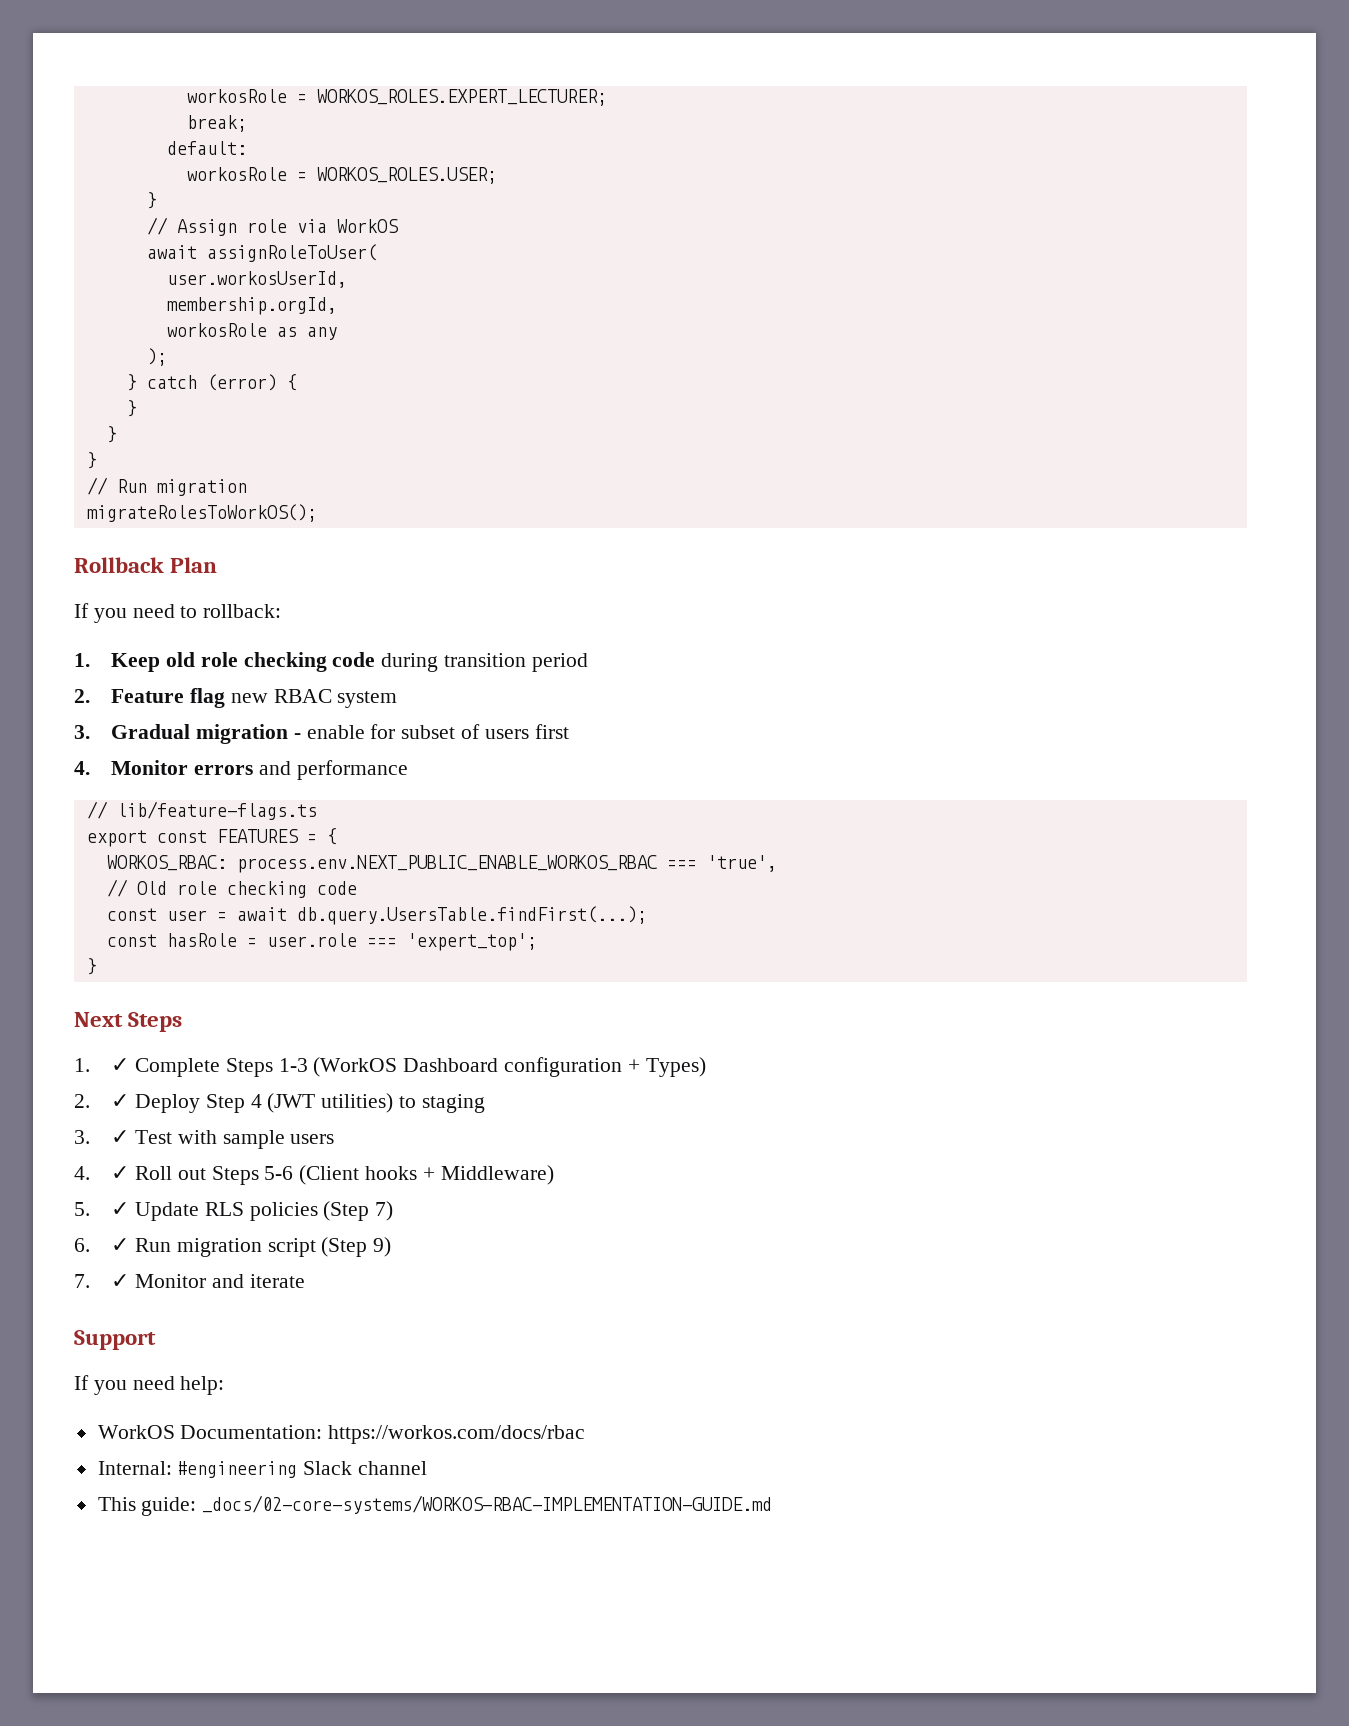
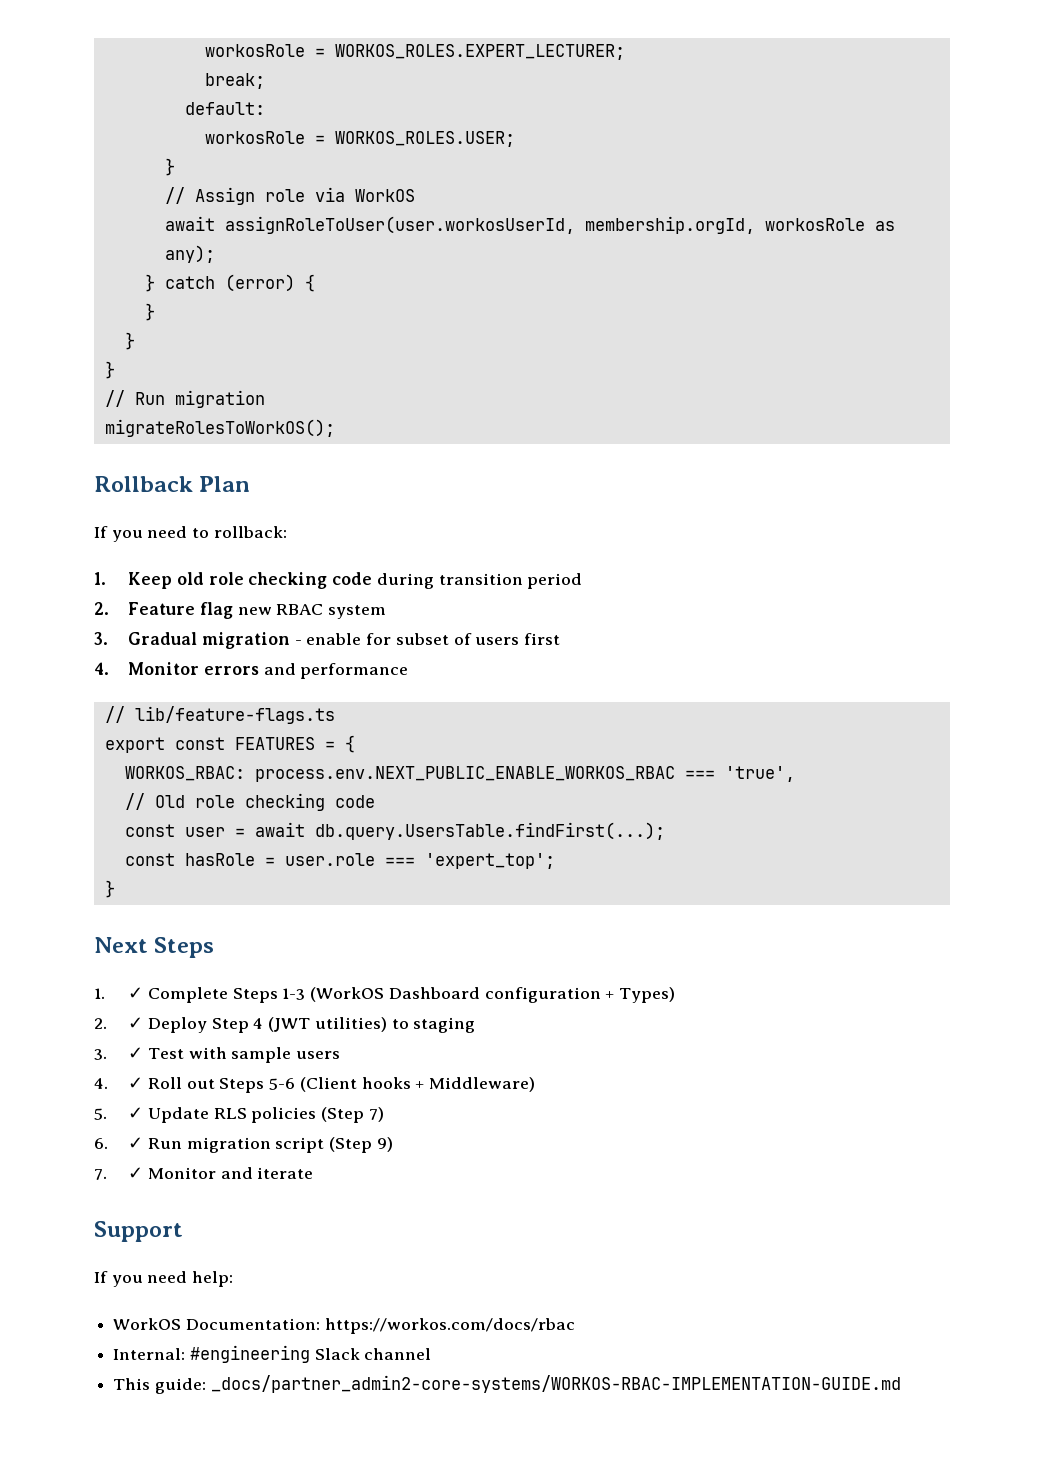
[206,244,377,262] [166,271,347,288] assignRoleToUser( // user.workosUserId, // -> [224,216,575,234] assignRoleToUser(user.workosUserId,
(337, 306) // -> (755, 225) none
[306,327,337,340] [146,348,167,366] any // ); -> [164,245,215,263] any);
[202,1495,773,1514] _docs/02-core-systems/WORKOS-RBAC-IMPLEMENTATION-GUIDE.md -> [210,1375,901,1393] _docs/partner_admin2-core-systems/WORKOS-RBAC-IMPLEMENTATION-GUIDE.md

